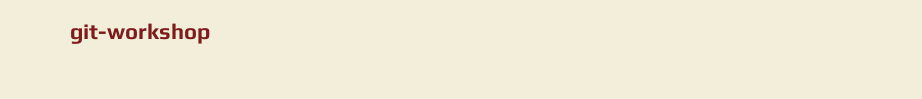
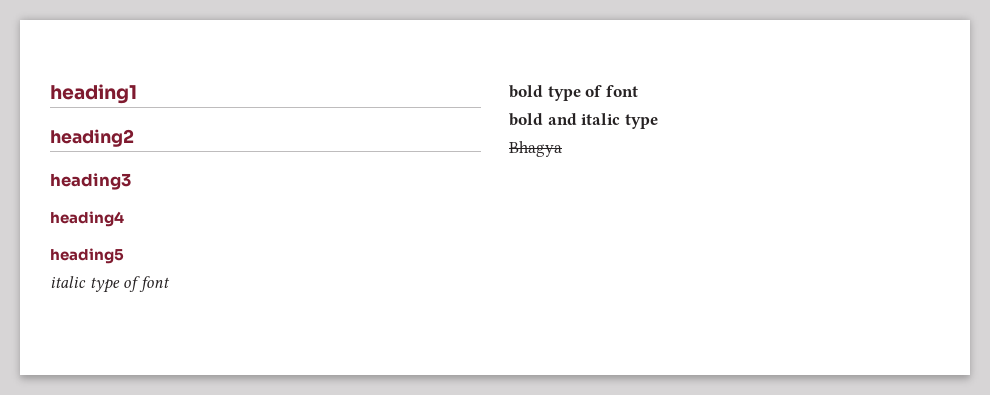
[70,23,210,44] git-workshop -> [50,84,137,104] [50,129,134,147] [50,173,131,190] [50,211,124,227] [50,248,124,264] [50,276,170,293] [509,85,638,101] [509,113,658,129] [509,141,562,157] heading1 // heading2 // heading3 // heading4 // heading5 // italic type of font // bold type of font // bold and italic type // Bhagya

